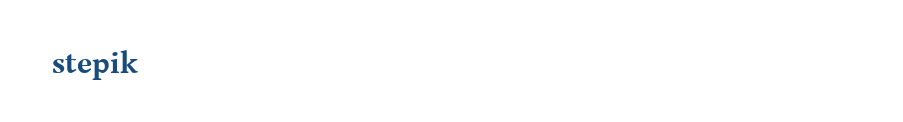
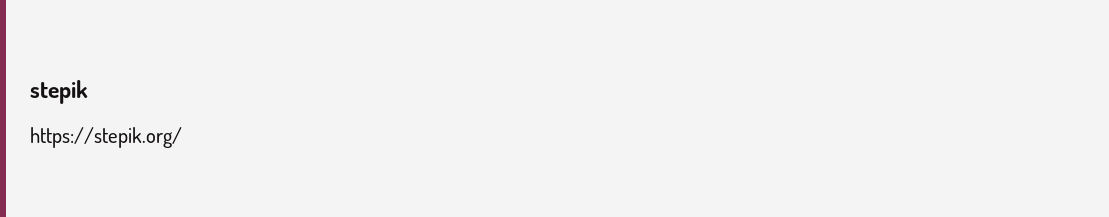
(138, 65) none -> [30,127,182,148] // https://stepik.org/

